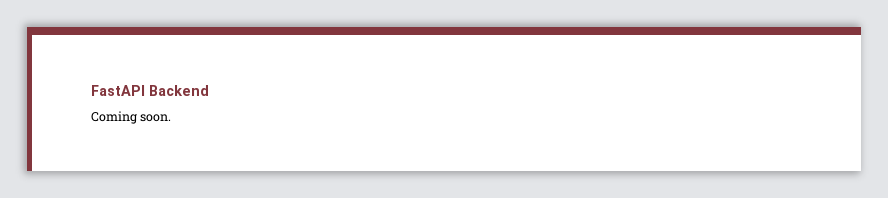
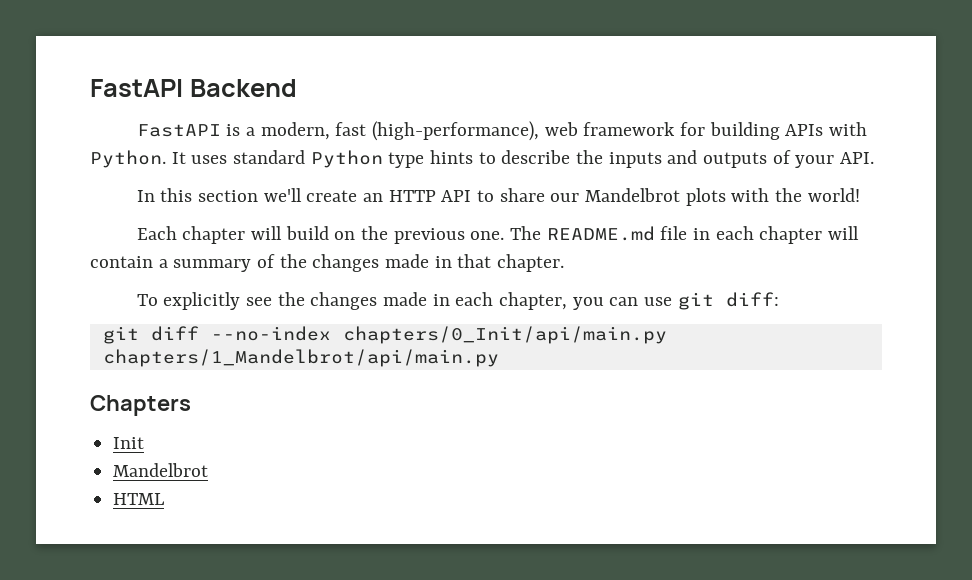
[91,111,172,124] Coming soon. -> [136,121,867,141] [90,150,875,168] [136,188,860,206] [136,226,859,244] [90,254,565,272] [136,292,779,310] [102,326,667,344] [102,349,499,367] [90,395,191,416] [113,437,145,449] [113,463,209,477] [113,493,165,505] FastAPI is a modern, fast (high-performance), web framework for building APIs with Python. It uses standard Python type hints to describe the inputs and outputs of your API. // In this section we'll create an HTTP API to share our Mandelbrot plots with the world! // Each chapter will build on the previous one. The README.md file in each chapter will contain a summary of the changes made in that chapter. // To explicitly see the changes made in each chapter, you can use git diff: // git diff --no-index chapters/0_Init/api/main.py chapters/1_Mandelbrot/api/main.py // Chapters // Init // Mandelbrot // HTML

